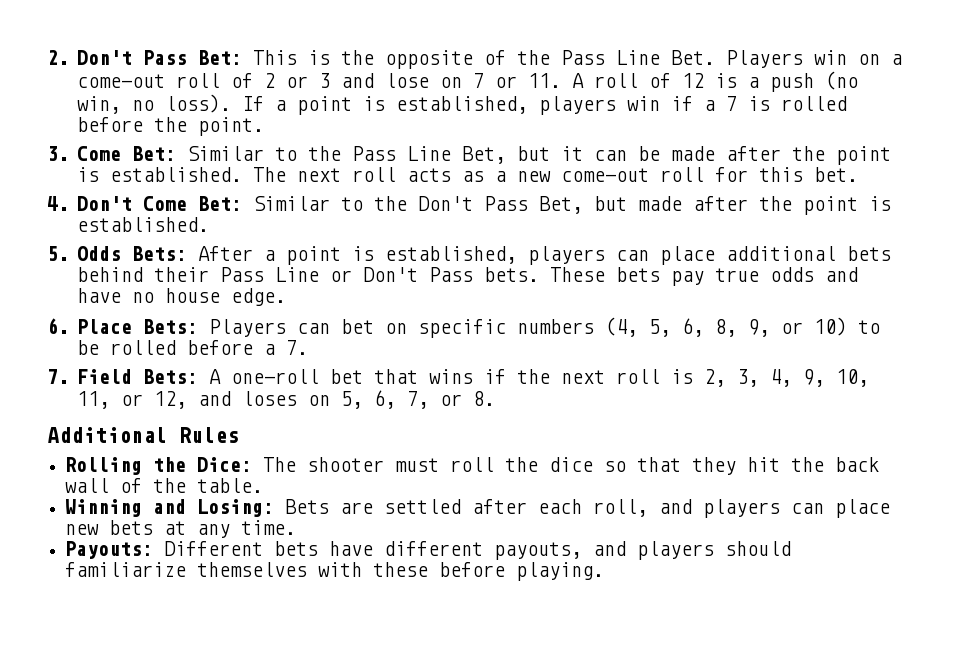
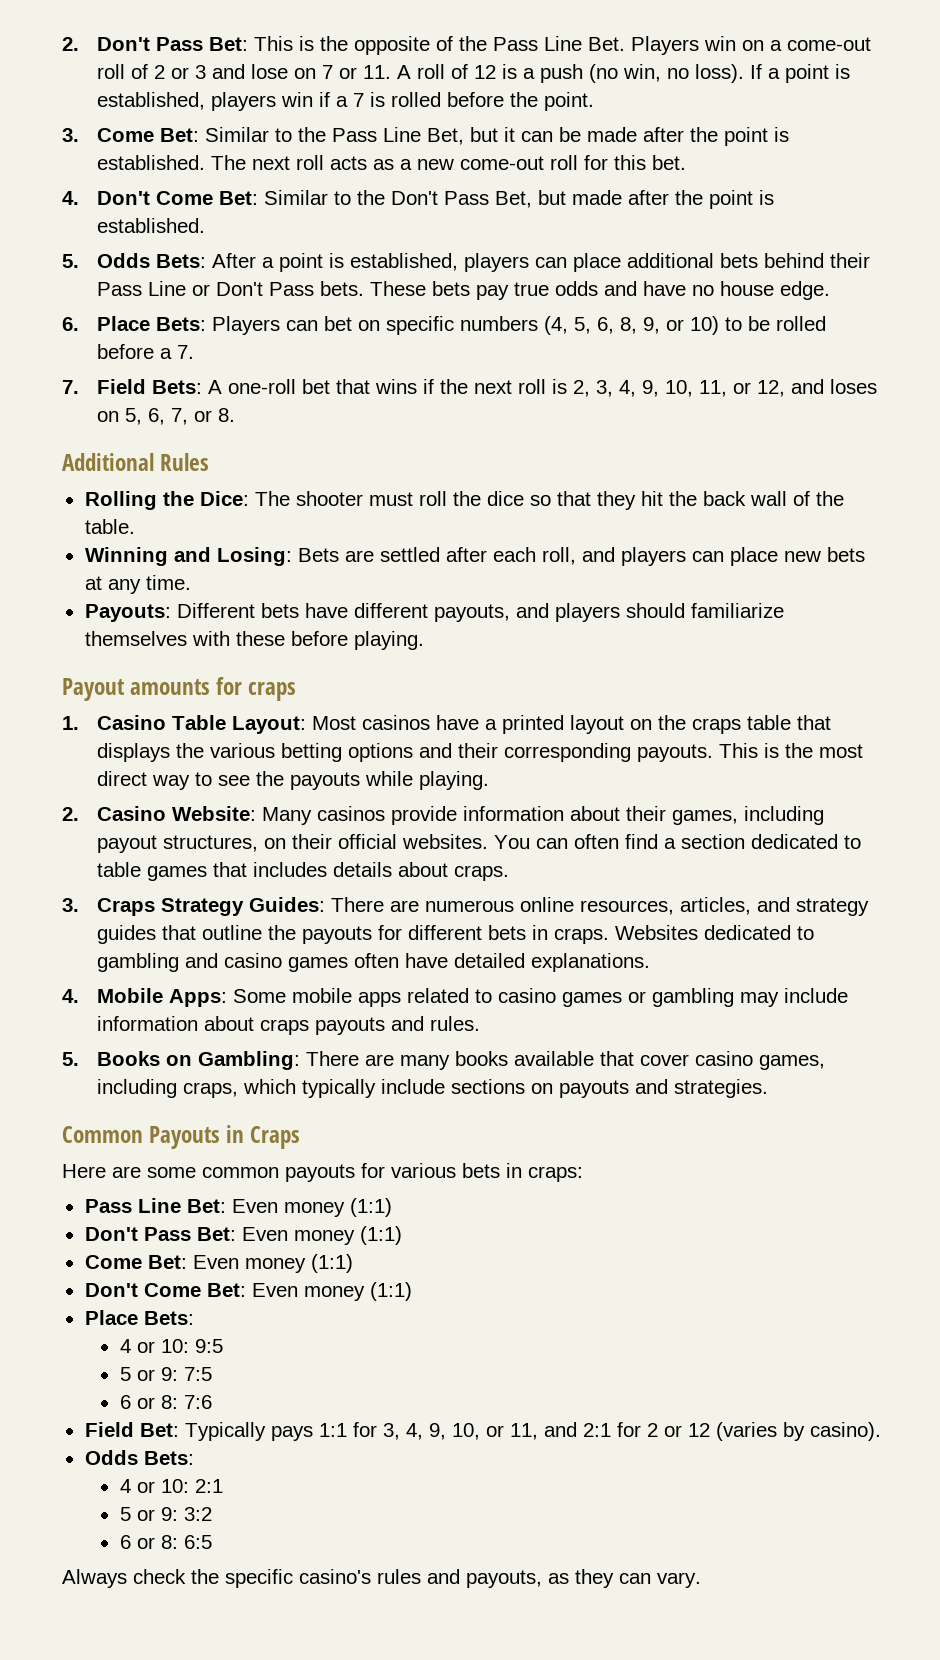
(605, 571) none -> [62,677,297,701] [62,715,831,734] [96,743,863,762] [96,771,489,790] [62,806,824,825] [96,834,861,853] [96,862,509,881] [62,897,869,916] [96,925,814,944] [96,953,650,972] [62,988,848,1007] [96,1016,480,1035] [62,1051,825,1070] [96,1079,768,1098] [62,1125,301,1149] [62,1163,583,1182] [84,1198,392,1217] [84,1226,402,1245] [84,1254,353,1273] [84,1282,412,1301] [84,1310,194,1325] [119,1339,223,1353] [119,1367,212,1381] [119,1395,212,1409] [84,1422,881,1441] [84,1450,194,1465] [119,1479,223,1493] [119,1507,212,1521] [119,1535,212,1549] [62,1569,701,1588] // Payout amounts for craps // 1. Casino Table Layout: Most casinos have a printed layout on the craps table that displays the various betting options and their corresponding payouts. This is the most direct way to see the payouts while playing. // 2. Casino Website: Many casinos provide information about their games, including payout structures, on their official websites. You can often find a section dedicated to table games that includes details about craps. // 3. Craps Strategy Guides: There are numerous online resources, articles, and strategy guides that outline the payouts for different bets in craps. Websites dedicated to gambling and casino games often have detailed explanations. // 4. Mobile Apps: Some mobile apps related to casino games or gambling may include information about craps payouts and rules. // 5. Books on Gambling: There are many books available that cover casino games, including craps, which typically include sections on payouts and strategies. // Common Payouts in Craps // Here are some common payouts for various bets in craps: // Pass Line Bet: Even money (1:1) // Don't Pass Bet: Even money (1:1) // Come Bet: Even money (1:1) // Don't Come Bet: Even money (1:1) // Place Bets: // 4 or 10: 9:5 // 5 or 9: 7:5 // 6 or 8: 7:6 // Field Bet: Typically pays 1:1 for 3, 4, 9, 10, or 11, and 2:1 for 2 or 12 (varies by casino). // Odds Bets: // 4 or 10: 2:1 // 5 or 9: 3:2 // 6 or 8: 6:5 // Always check the specific casino's rules and payouts, as they can vary.

